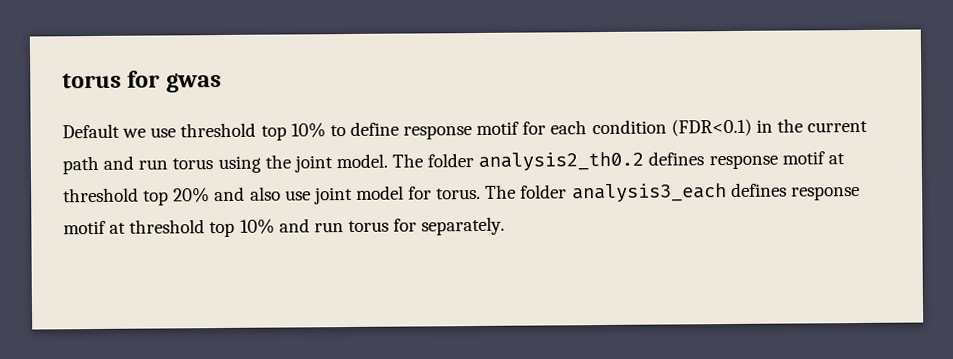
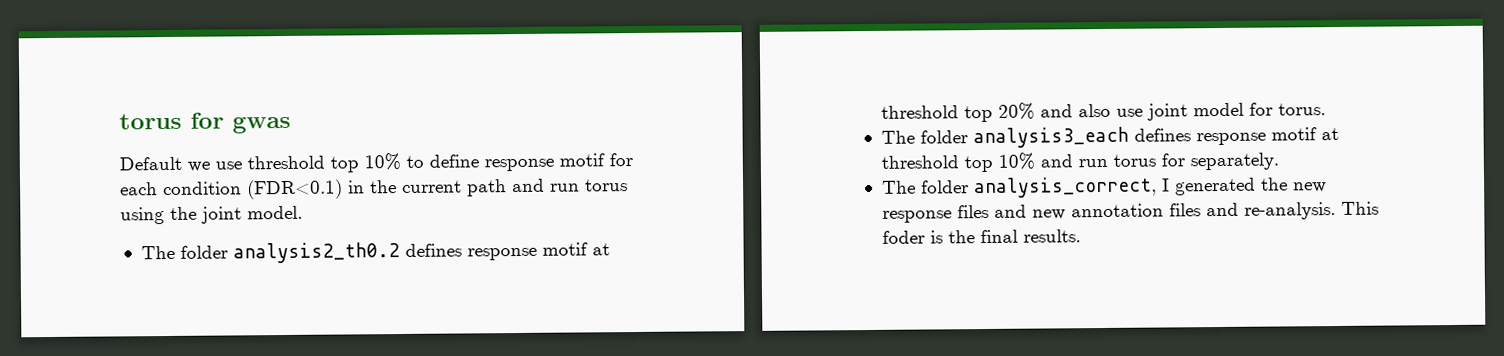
(388, 161) none -> (303, 212) //
(482, 193) none -> (1326, 109) //
(506, 226) none -> [881,176,1327,199] [881,201,1379,223] [881,229,1081,244] // The folder analysis_correct, I generated the new response files and new annotation files and re-analysis. This foder is the final results.

